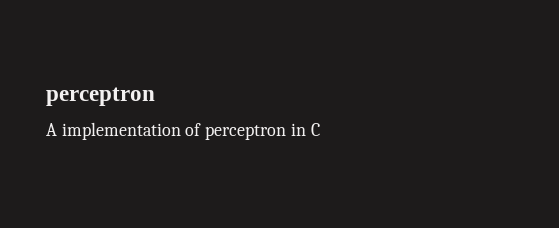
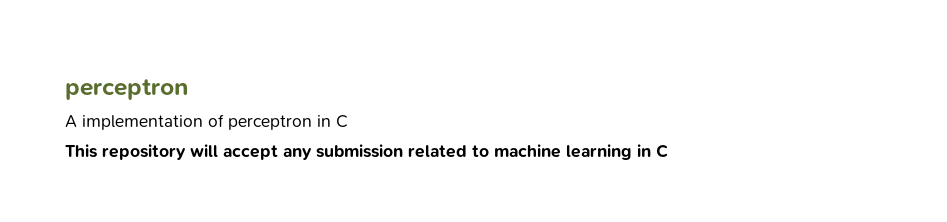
(320, 129) none -> [65,144,668,160] // This repository will accept any submission related to machine learning in C

